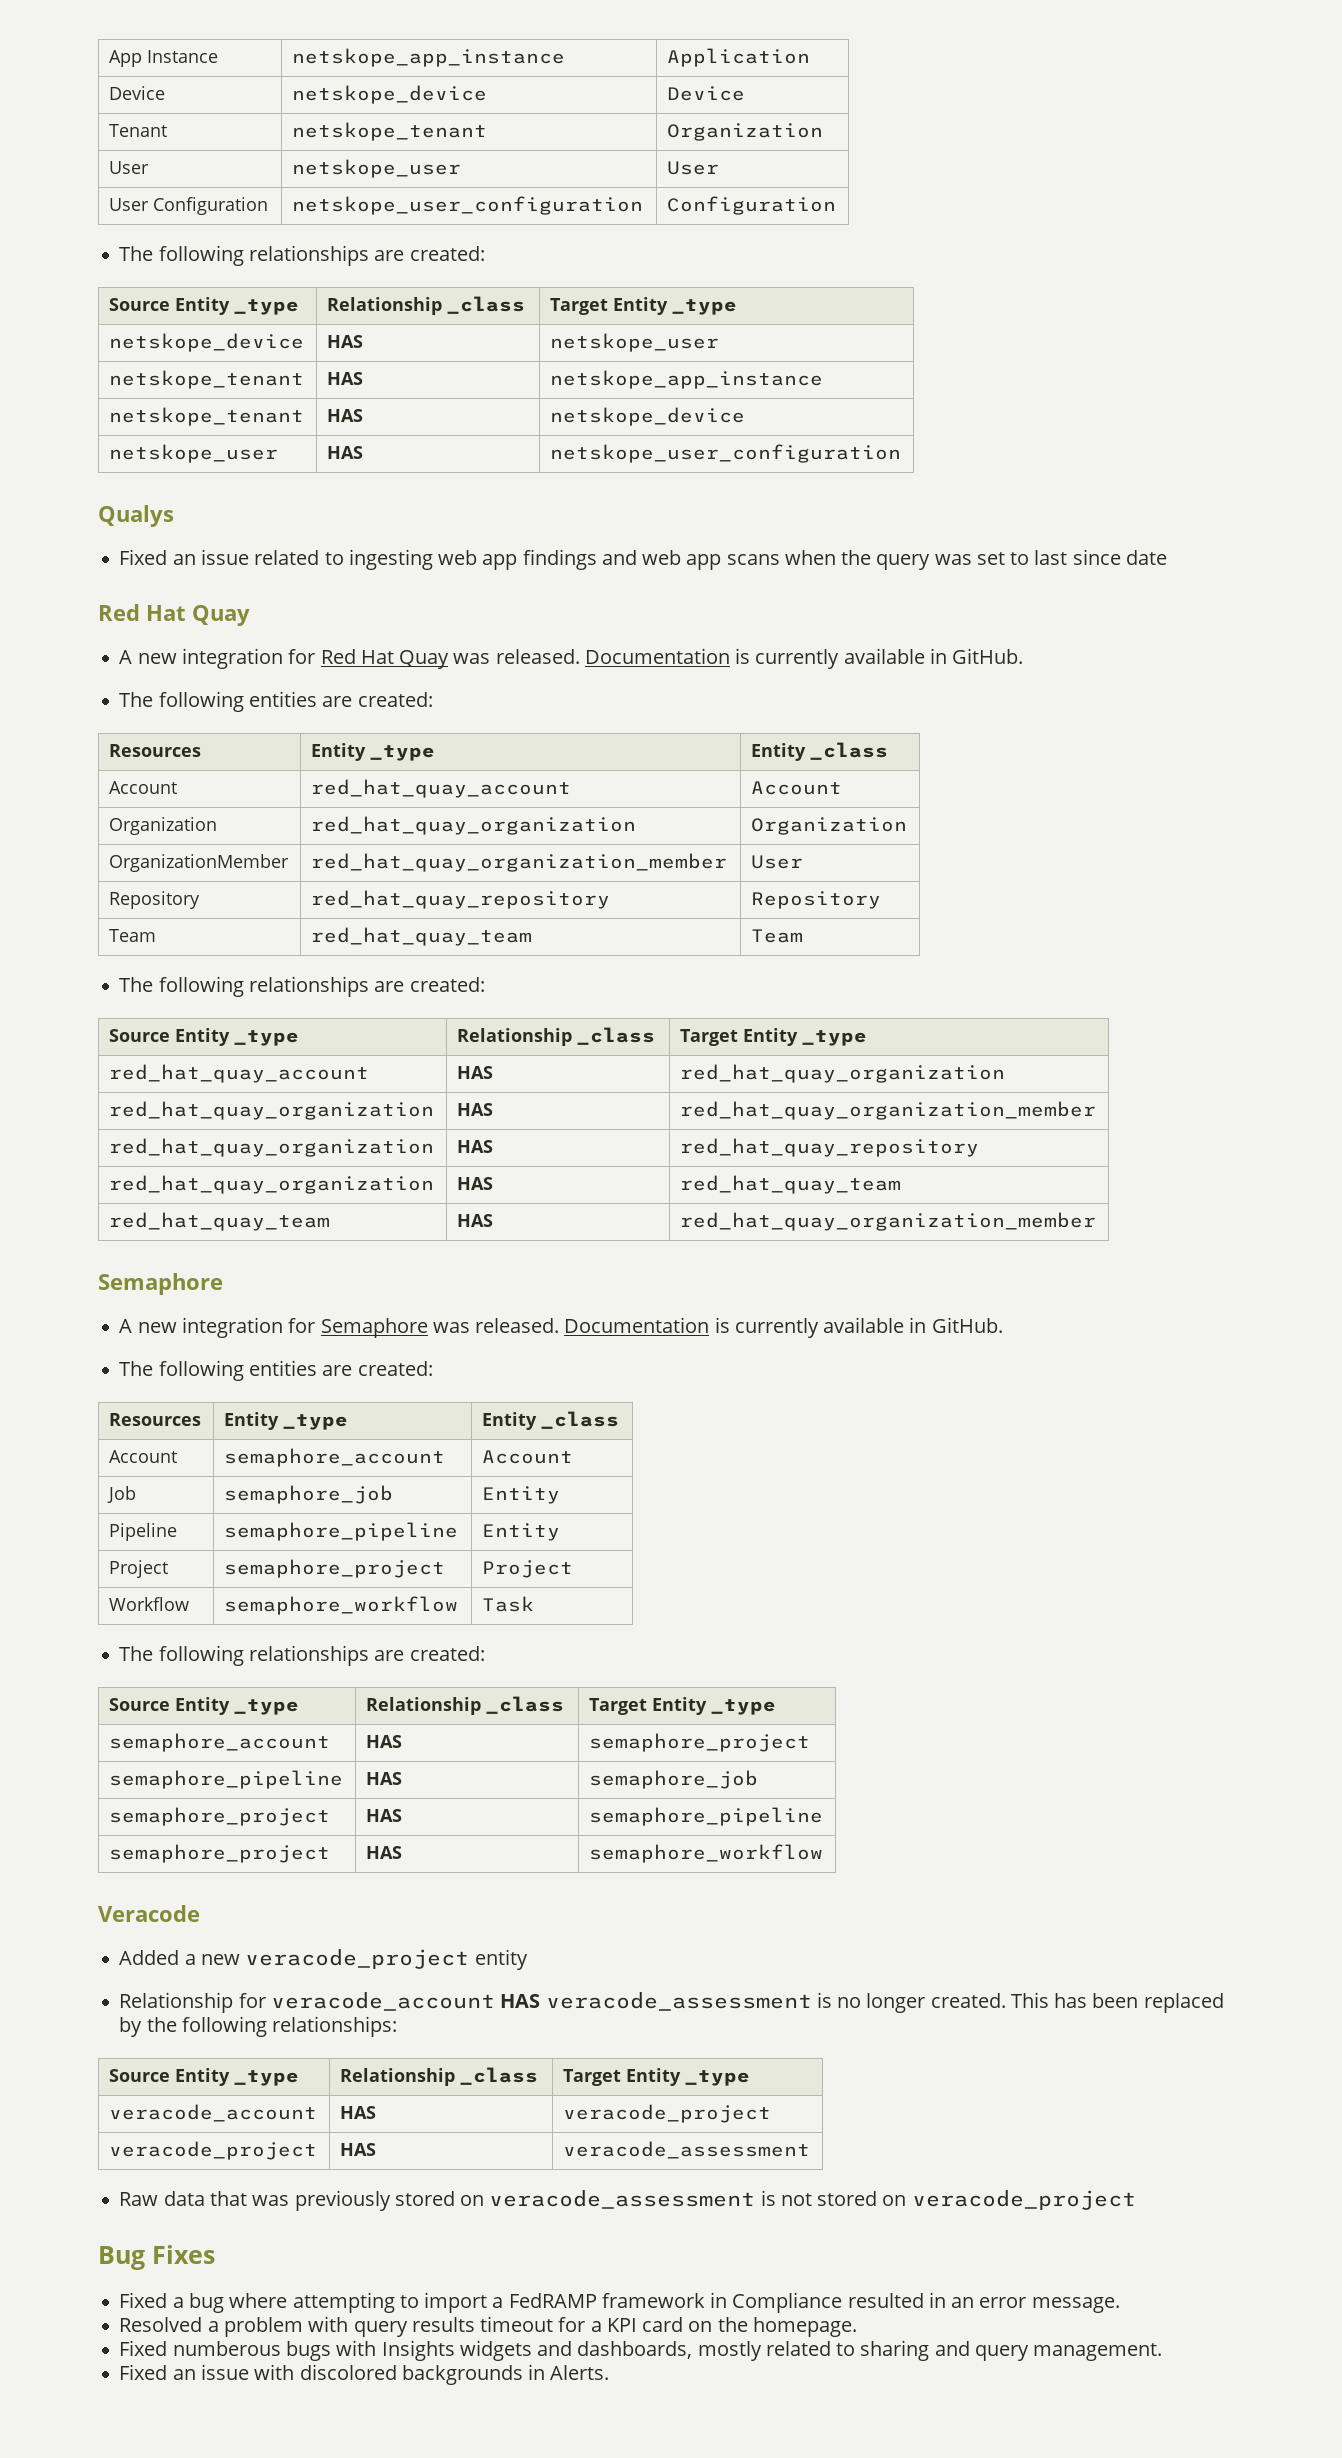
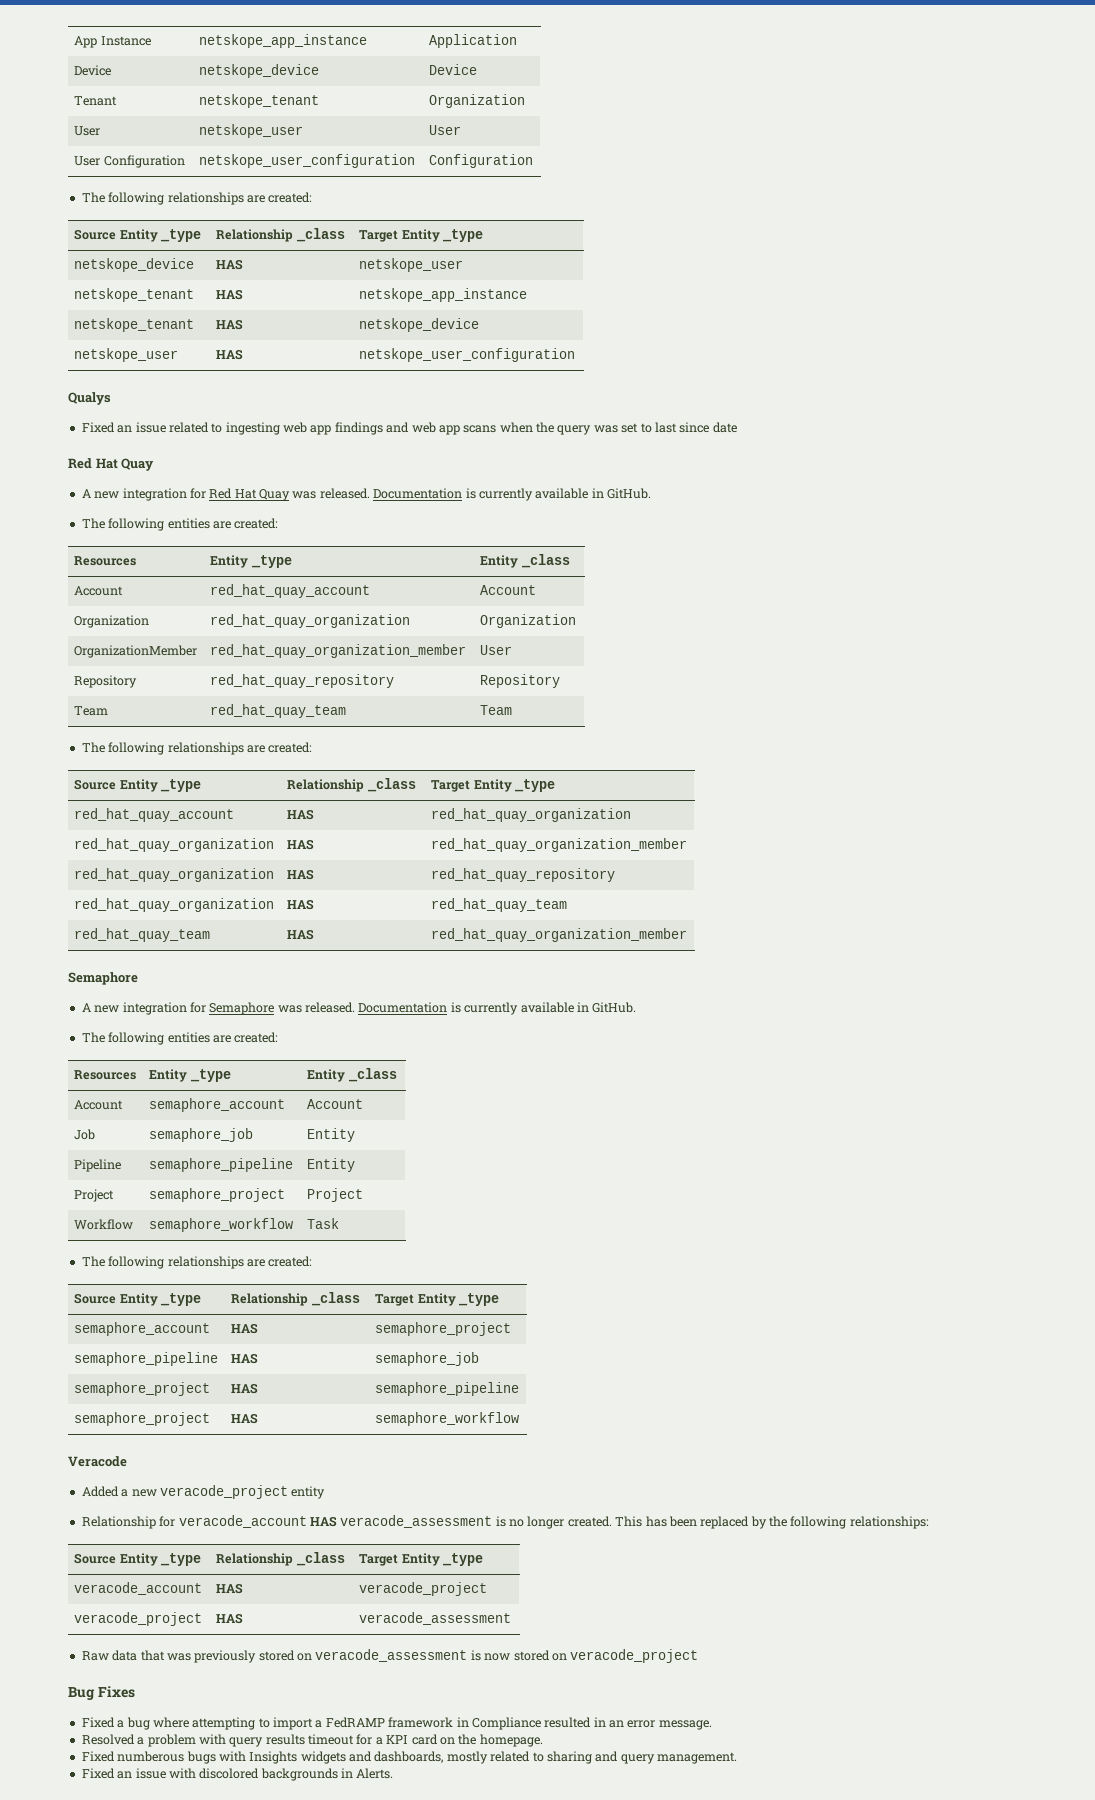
[780,2193,812,2206] not -> [484,1653,511,1661] now

